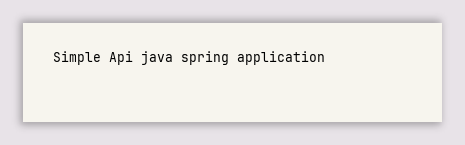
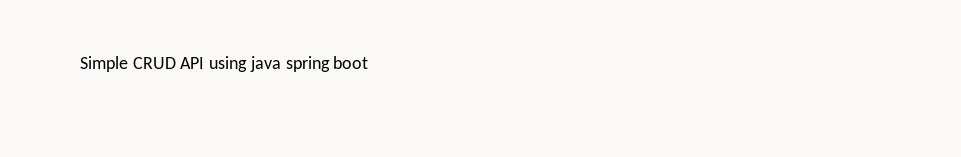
[109,51,133,65] Api -> [132,56,248,72] CRUD API using
[237,51,325,65] application -> [333,56,369,69] boot

